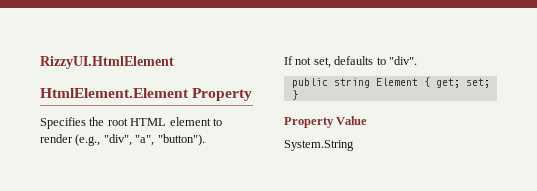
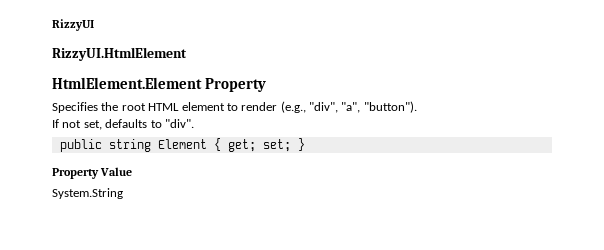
(40, 62) none -> [52,19,94,31] RizzyUI //

